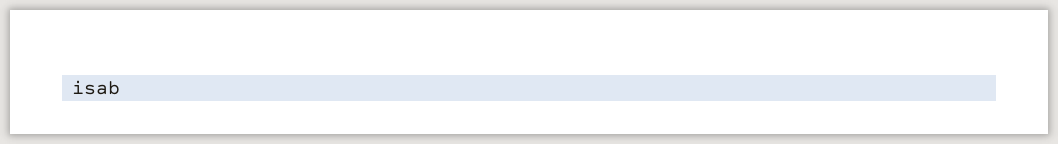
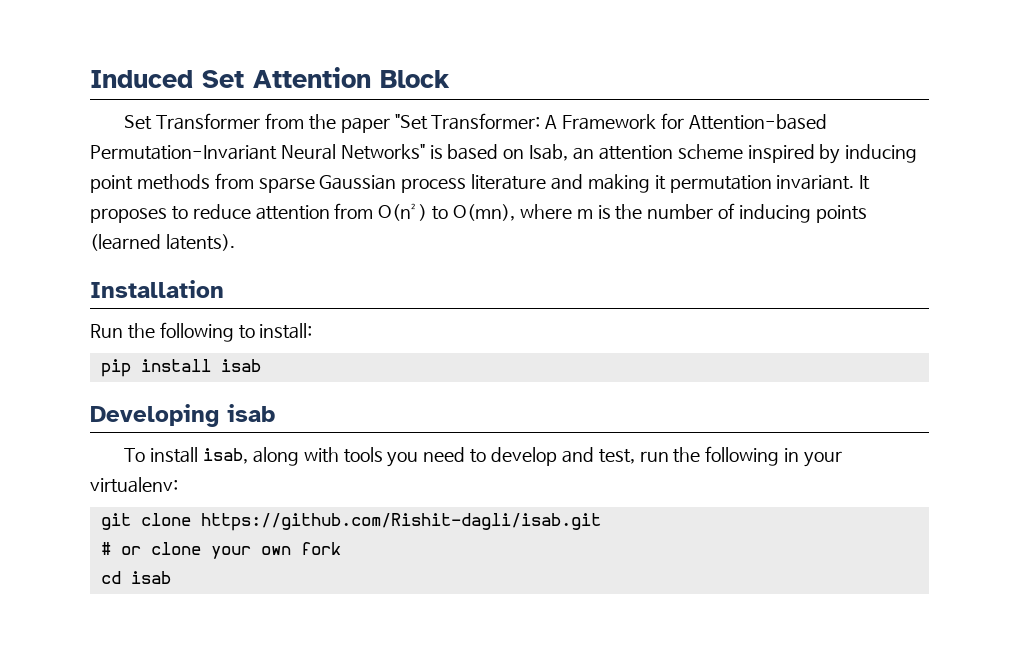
(71, 87) none -> [90,67,450,88] [124,113,827,133] [90,144,918,164] [90,173,871,193] [90,203,867,223] [90,234,235,251] [90,280,224,298] [90,322,313,342] [100,359,261,377] [90,404,275,427] [124,446,843,467] [90,477,178,493] [100,513,601,531] [100,542,341,559] [100,571,121,584] Induced Set Attention Block // Set Transformer from the paper "Set Transformer: A Framework for Attention-based Permutation-Invariant Neural Networks" is based on Isab, an attention scheme inspired by inducing point methods from sparse Gaussian process literature and making it permutation invariant. It proposes to reduce attention from O(n²) to O(mn), where m is the number of inducing points (learned latents). // Installation // Run the following to install: // pip install isab // Developing isab // To install isab, along with tools you need to develop and test, run the following in your virtualenv: // git clone https://github.com/Rishit-dagli/isab.git // # or clone your own fork // cd

